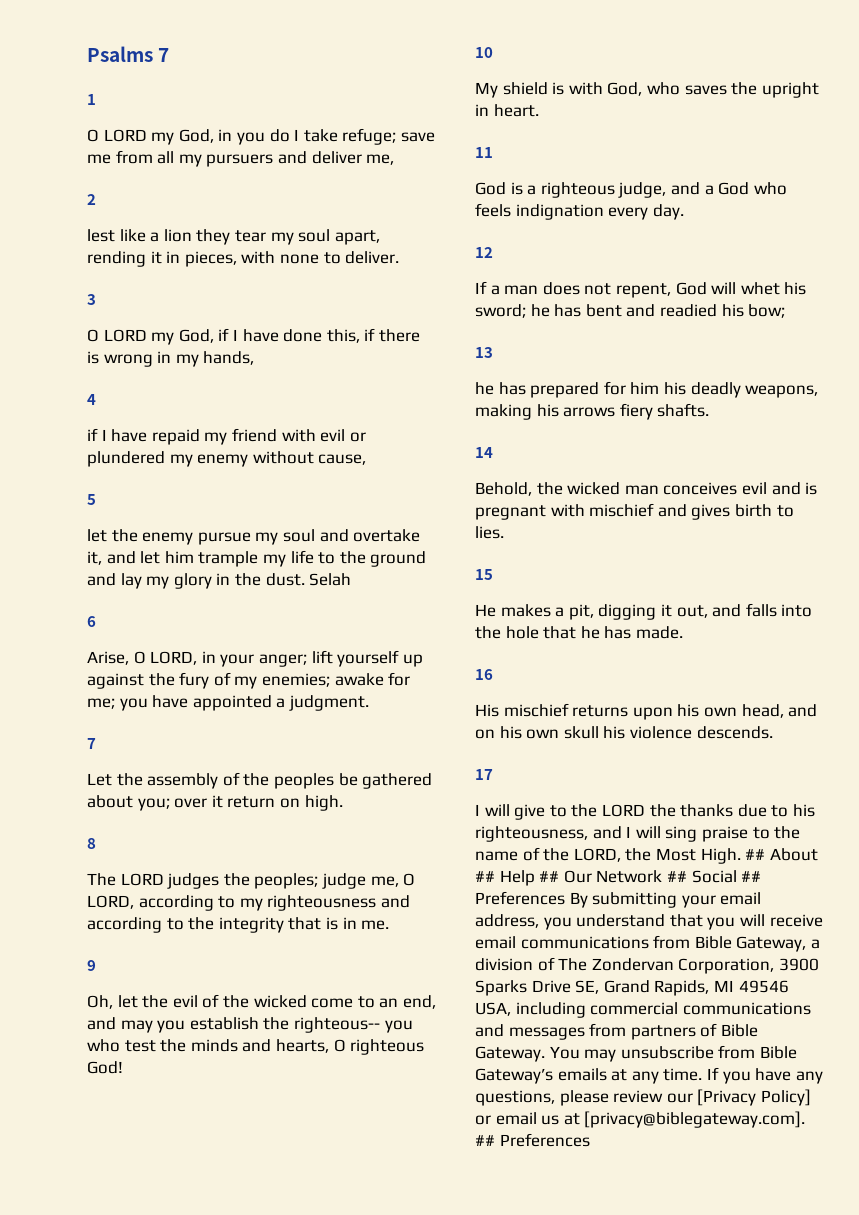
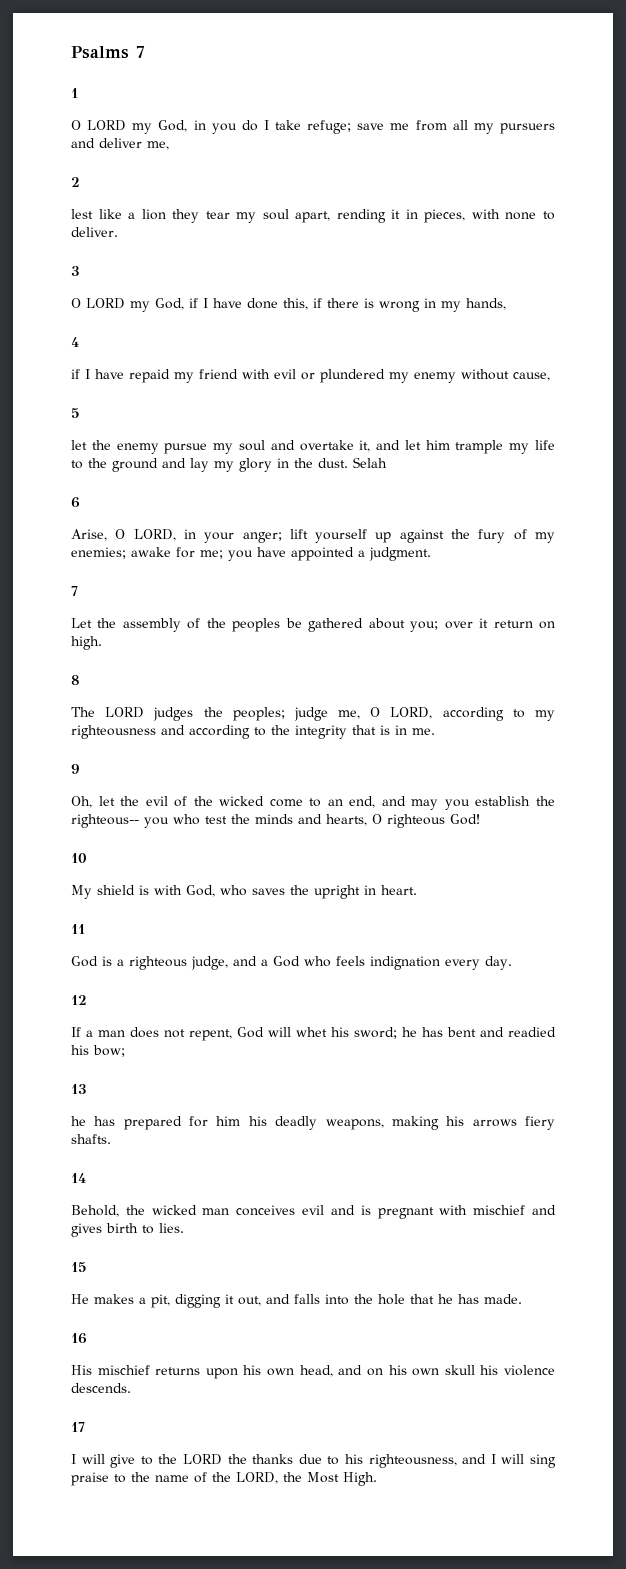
[745,848,818,861] [475,870,762,886] [475,891,762,908] [475,914,823,930] [475,935,820,952] [475,957,819,974] [475,980,789,996] [475,1002,811,1018] [475,1023,758,1040] [475,1045,797,1062] [475,1067,823,1084] [475,1089,811,1106] [475,1111,806,1128] [475,1133,590,1147] ## About ## Help ## Our Network ## Social ## Preferences By submitting your email address, you understand that you will receive email communications from Bible Gateway, a division of The Zondervan Corporation, 3900 Sparks Drive SE, Grand Rapids, MI 49546 USA, including commercial communications and messages from partners of Bible Gateway. You may unsubscribe from Bible Gateway’s emails at any time. If you have any questions, please review our [Privacy Policy] or email us at [privacy@biblegateway.com]. ## Preferences -> (377, 1479) none

